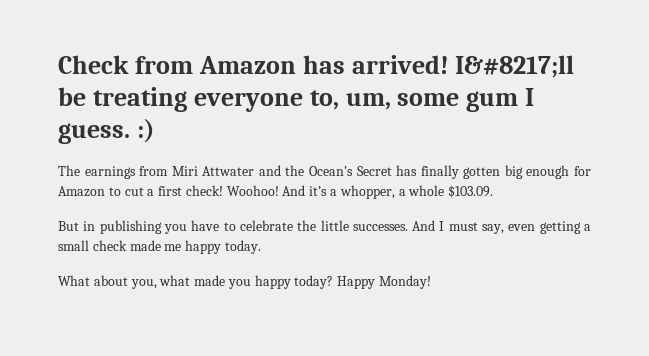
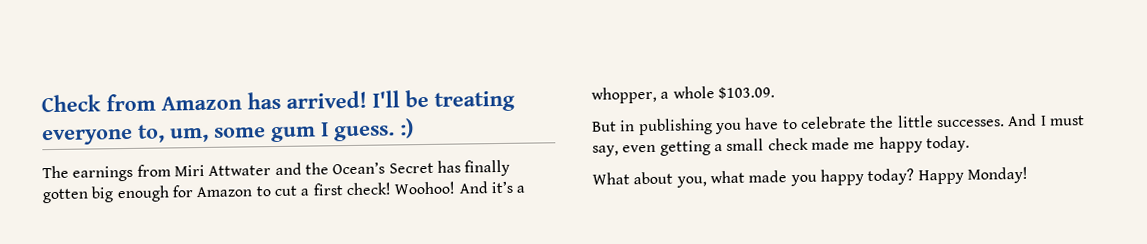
[455,55,575,78] I&#8217;ll -> [372,90,400,108] I'll

